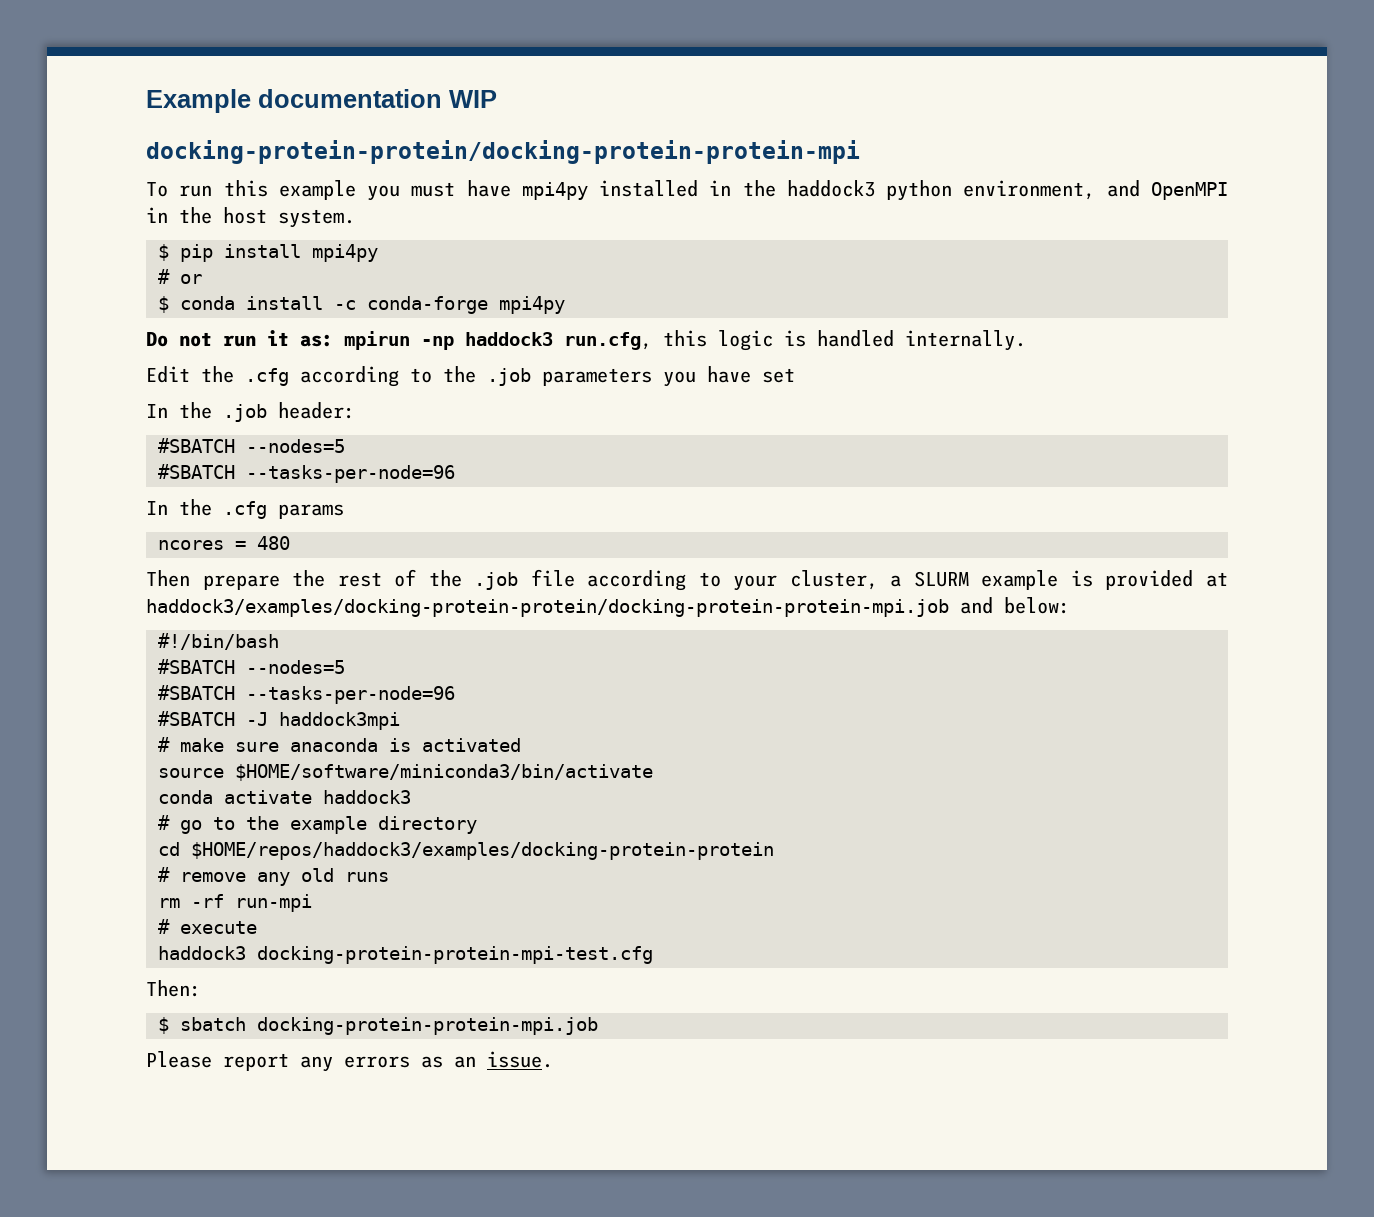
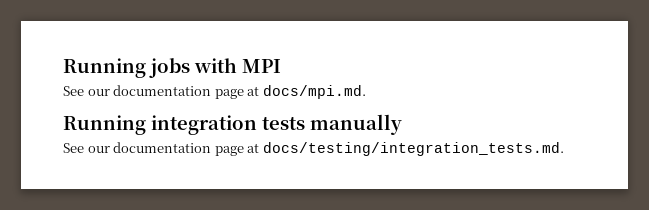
[146,89,497,113] [146,140,860,164] [146,180,1228,201] [146,207,355,228] [158,244,378,262] [158,269,202,284] [158,296,565,314] [146,330,1026,351] [146,366,795,387] [146,402,355,422] [158,438,345,453] [158,464,455,483] [146,499,344,519] [158,536,290,550] [146,569,1228,591] [146,597,1070,617] [158,633,279,650] [158,659,345,674] [158,685,455,704] [158,711,400,730] [158,737,521,752] [158,764,653,781] [158,790,411,804] [158,815,477,834] [158,842,774,860] [158,867,389,886] [158,894,312,912] [158,919,257,934] [158,946,653,964] [146,980,201,997] [158,1017,598,1035] [146,1051,553,1072] Example documentation WIP // docking-protein-protein/docking-protein-protein-mpi // To run this example you must have mpi4py installed in the haddock3 python environment, and OpenMPI in the host system. // $ pip install mpi4py // # or // $ conda install -c conda-forge mpi4py // Do not run it as: mpirun -np haddock3 run.cfg, this logic is handled internally. // Edit the .cfg according to the .job parameters you have set // In the .job header: // #SBATCH --nodes=5 // #SBATCH --tasks-per-node=96 // In the .cfg params // ncores = 480 // Then prepare the rest of the .job file according to your cluster, a SLURM example is provided at haddock3/examples/docking-protein-protein/docking-protein-protein-mpi.job and below: // #!/bin/bash // #SBATCH --nodes=5 // #SBATCH --tasks-per-node=96 // #SBATCH -J haddock3mpi // # make sure anaconda is activated // source $HOME/software/miniconda3/bin/activate // conda activate haddock3 // # go to the example directory // cd $HOME/repos/haddock3/examples/docking-protein-protein // # remove any old runs // rm -rf run-mpi // # execute // haddock3 docking-protein-protein-mpi-test.cfg // Then: // $ sbatch docking-protein-protein-mpi.job // Please report any errors as an issue. -> [63,58,281,78] [63,85,366,99] [63,114,402,135] [63,142,564,156] Running jobs with MPI // See our documentation page at docs/mpi.md. // Running integration tests manually // See our documentation page at docs/testing/integration_tests.md.

